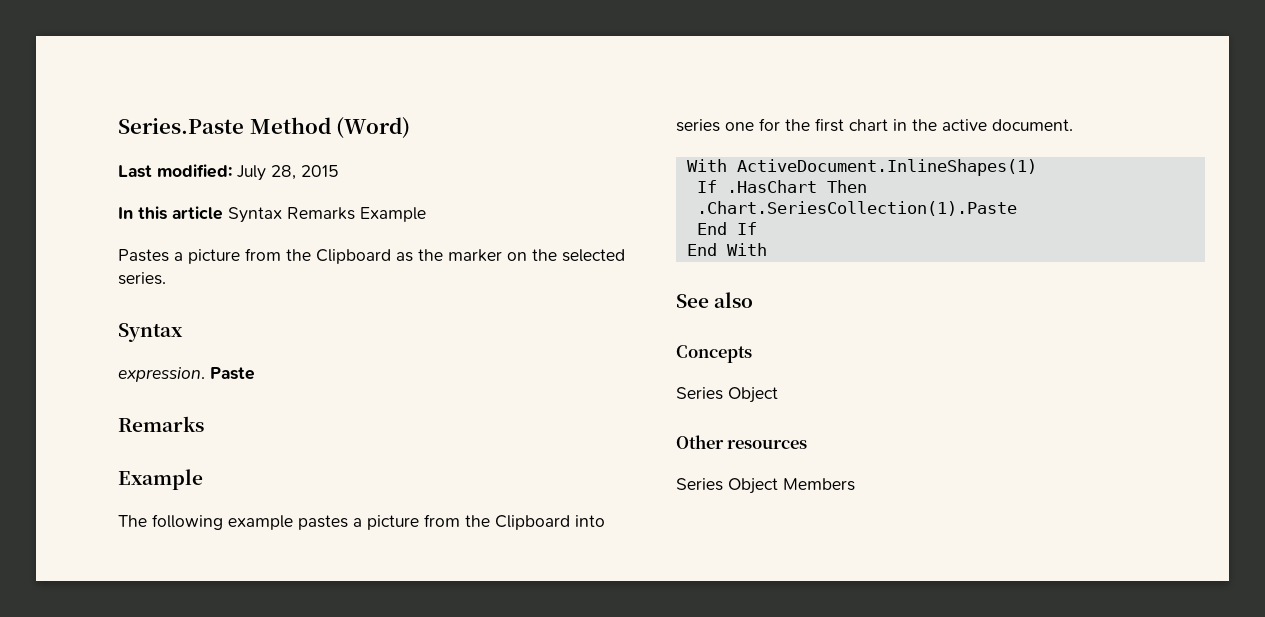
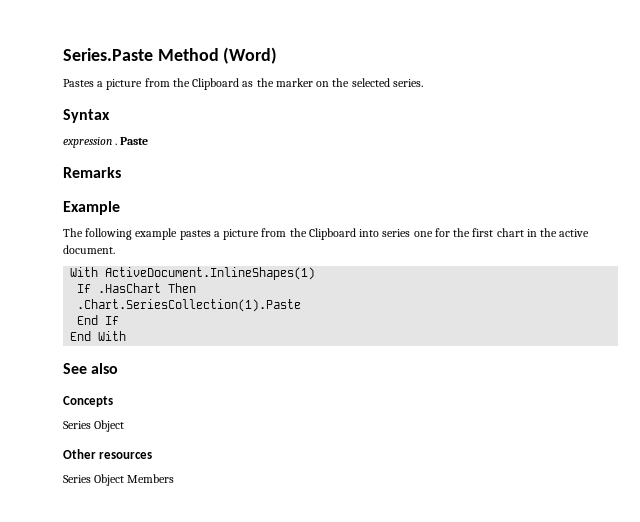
[118,164,339,181] [118,206,426,223] // Last modified: July 28, 2015 // In this article Syntax Remarks Example -> (278, 55) none
[118,367,205,382] expression. -> [63,137,118,148] expression .

